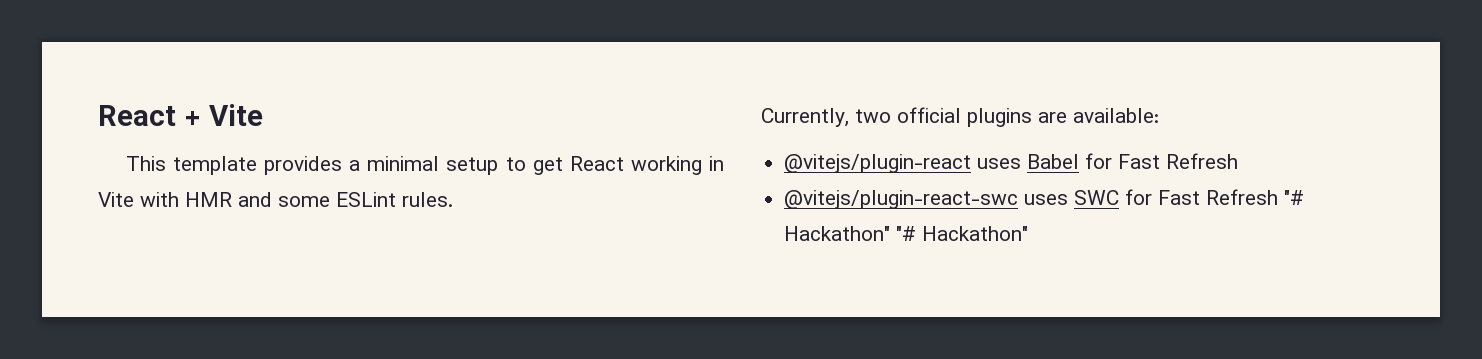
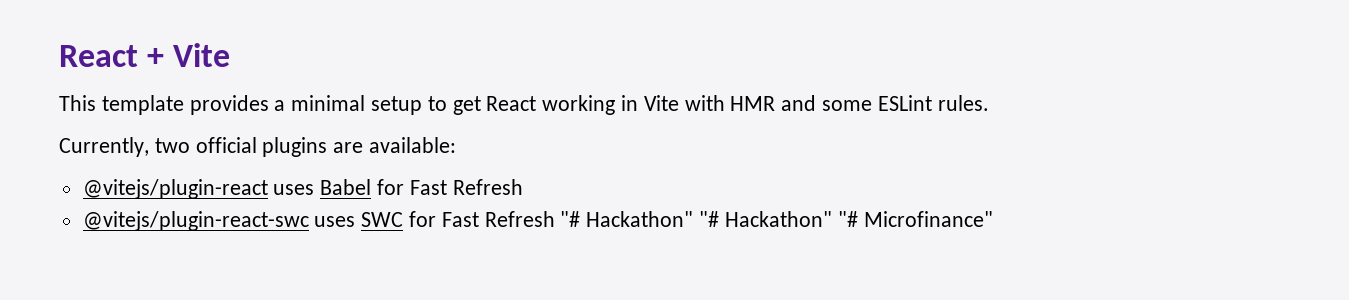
(1029, 233) none -> [837,211,993,227] "# Microfinance"

